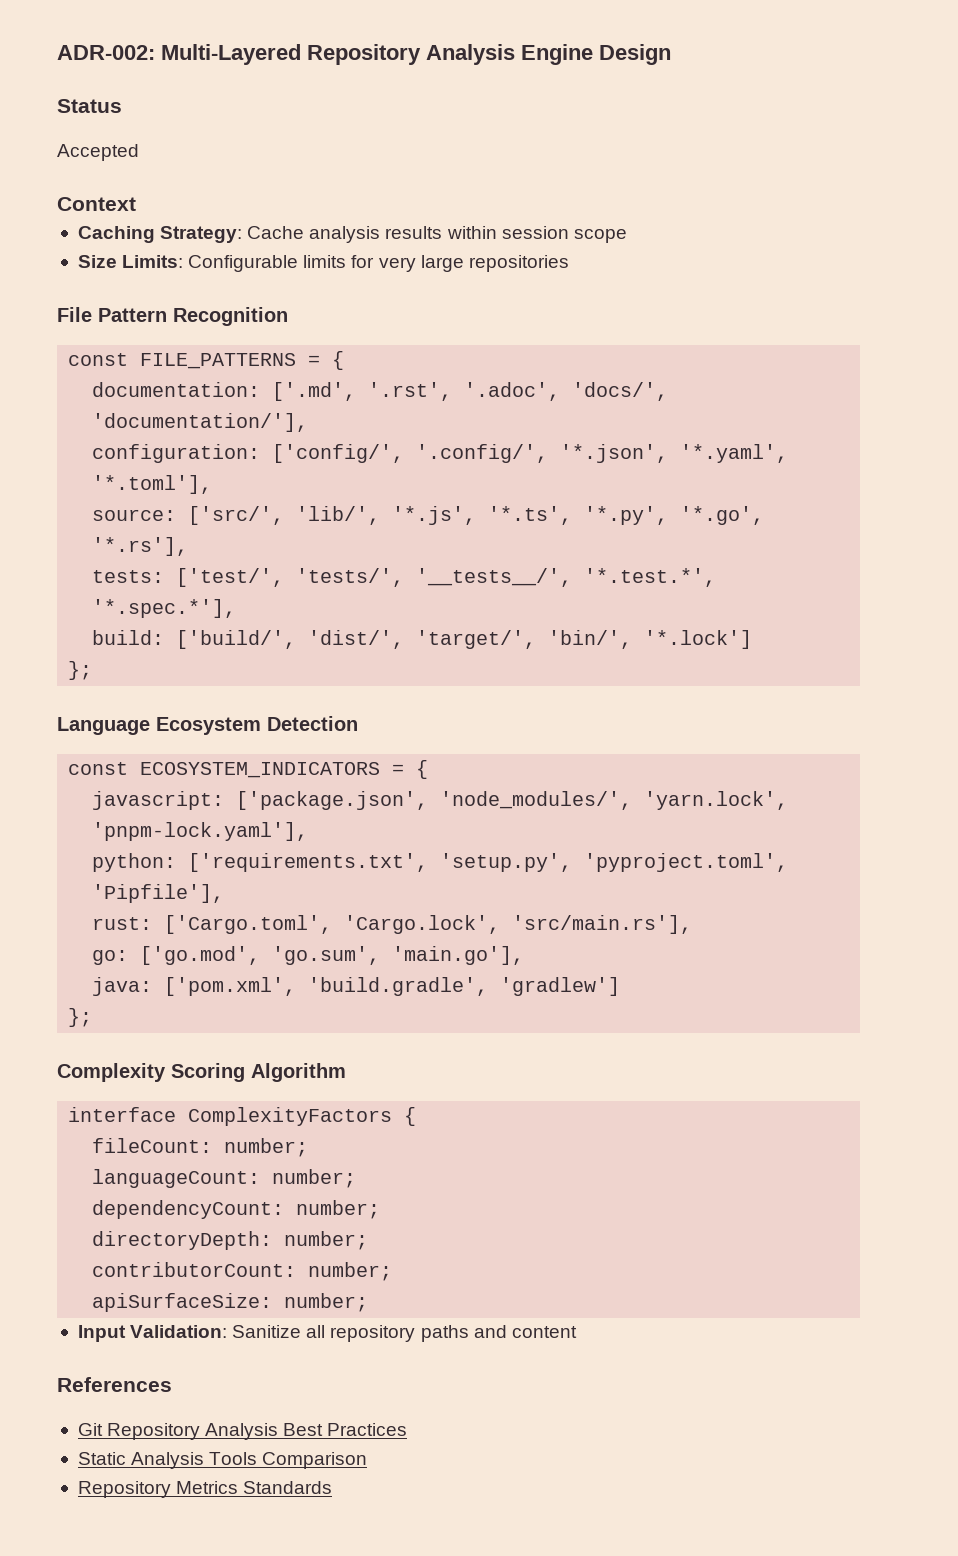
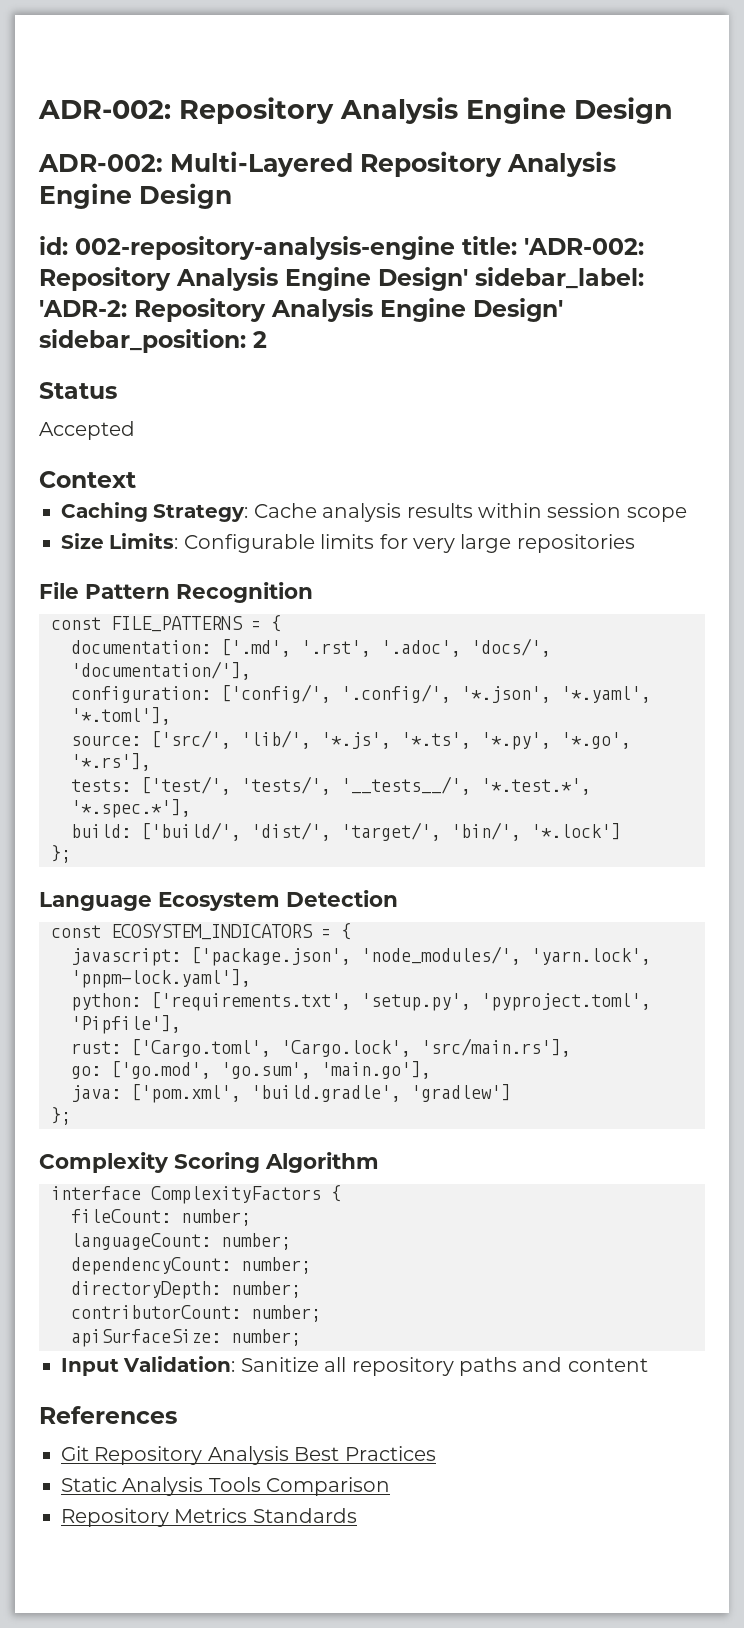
[57,45,155,60] ADR-002: -> [38,97,673,124] [38,154,163,172] ADR-002: Repository Analysis Engine Design // ADR-002:
(671, 54) none -> [39,236,644,260] [39,267,644,291] [39,298,563,322] [39,329,267,353] // id: 002-repository-analysis-engine title: 'ADR-002: Repository Analysis Engine Design' sidebar_label: 'ADR-2: Repository Analysis Engine Design' sidebar_position: 2

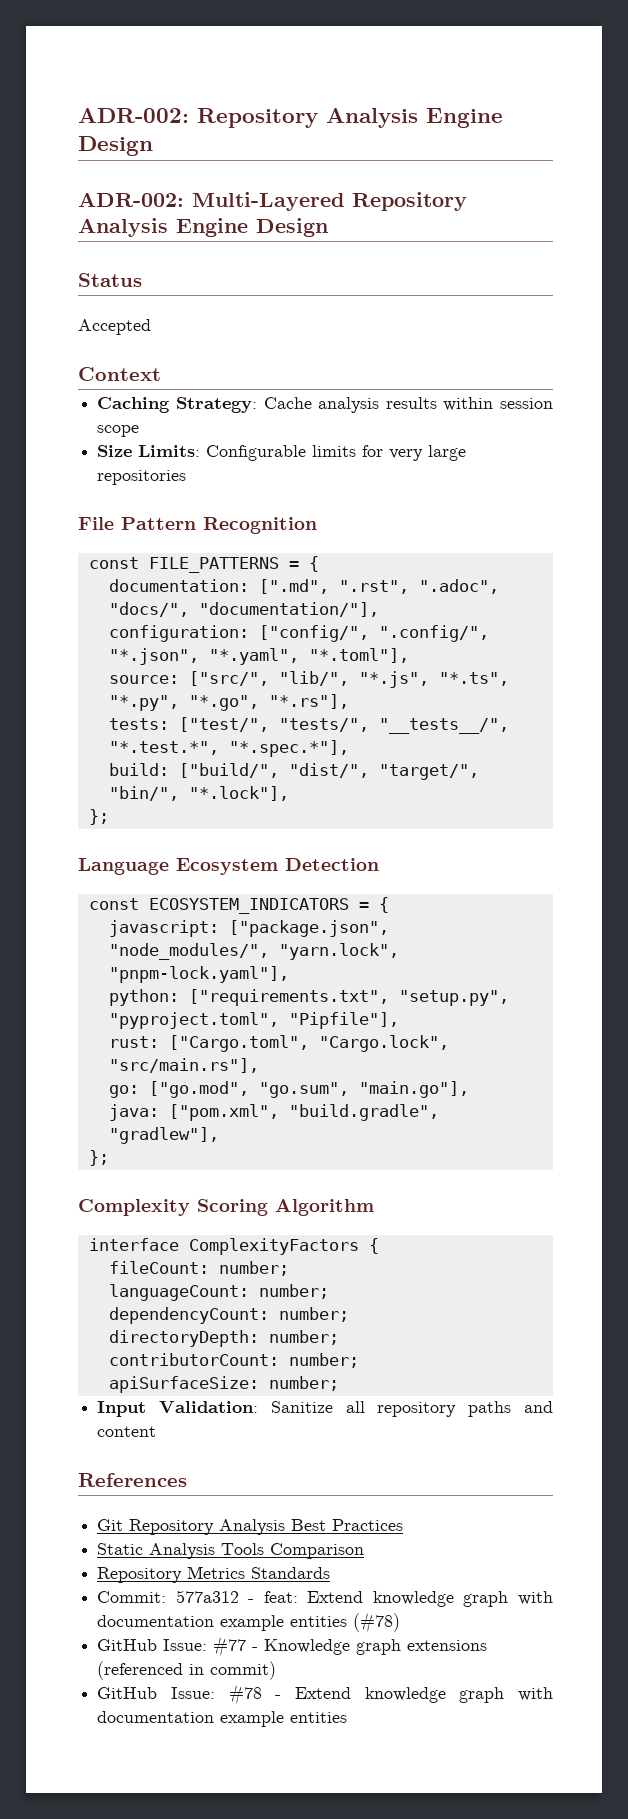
[39,236,644,260] [39,267,644,291] [39,298,563,322] [39,329,267,353] // id: 002-repository-analysis-engine title: 'ADR-002: Repository Analysis Engine Design' sidebar_label: 'ADR-2: Repository Analysis Engine Design' sidebar_position: 2 -> (328, 227) none
[221,638,551,657] [71,661,251,680] [71,684,651,703] [71,707,171,725] [71,730,631,750] [71,753,151,771] [71,776,591,795] [71,799,191,818] [71,822,621,841] ['.md', '.rst', '.adoc', 'docs/', 'documentation/'], // configuration: ['config/', '.config/', '*.json', '*.yaml', '*.toml'], // source: ['src/', 'lib/', '*.js', '*.ts', '*.py', '*.go', '*.rs'], // tests: ['test/', 'tests/', '__tests__/', '*.test.*', '*.spec.*'], // build: ['build/', 'dist/', 'target/', 'bin/', '*.lock'] -> [258,579,499,594] [108,602,379,617] [108,625,489,642] [108,648,409,665] [108,671,509,688] [108,694,349,711] [108,717,509,734] [108,740,349,757] [108,763,479,780] [108,786,289,801] [".md", ".rst", ".adoc", "docs/", "documentation/"], // configuration: ["config/", ".config/", "*.json", "*.yaml", "*.toml"], // source: ["src/", "lib/", "*.js", "*.ts", "*.py", "*.go", "*.rs"], // tests: ["test/", "tests/", "__tests__/", "*.test.*", "*.spec.*"], // build: ["build/", "dist/", "target/", "bin/", "*.lock"],
[191,946,651,966] [71,969,251,988] [71,992,651,1011] [71,1015,181,1034] [71,1038,571,1057] [71,1061,431,1079] [71,1084,511,1103] ['package.json', 'node_modules/', 'yarn.lock', 'pnpm-lock.yaml'], // python: ['requirements.txt', 'setup.py', 'pyproject.toml', 'Pipfile'], // rust: ['Cargo.toml', 'Cargo.lock', 'src/main.rs'], // go: ['go.mod', 'go.sum', 'main.go'], // java: ['pom.xml', 'build.gradle', 'gradlew'] -> [228,920,389,937] [108,943,399,960] [108,966,289,983] [108,989,509,1006] [108,1012,399,1029] [108,1035,449,1052] [108,1058,259,1073] [108,1081,469,1098] [108,1104,439,1121] [108,1127,219,1144] ["package.json", "node_modules/", "yarn.lock", "pnpm-lock.yaml"], // python: ["requirements.txt", "setup.py", "pyproject.toml", "Pipfile"], // rust: ["Cargo.toml", "Cargo.lock", "src/main.rs"], // go: ["go.mod", "go.sum", "main.go"], // java: ["pom.xml", "build.gradle", "gradlew"],
(357, 1515) none -> [97,1590,553,1607] [97,1612,401,1633] [97,1636,488,1657] [97,1661,277,1680] [97,1684,553,1705] [97,1711,348,1727] // Commit: 577a312 - feat: Extend knowledge graph with documentation example entities (#78) // GitHub Issue: #77 - Knowledge graph extensions (referenced in commit) // GitHub Issue: #78 - Extend knowledge graph with documentation example entities

